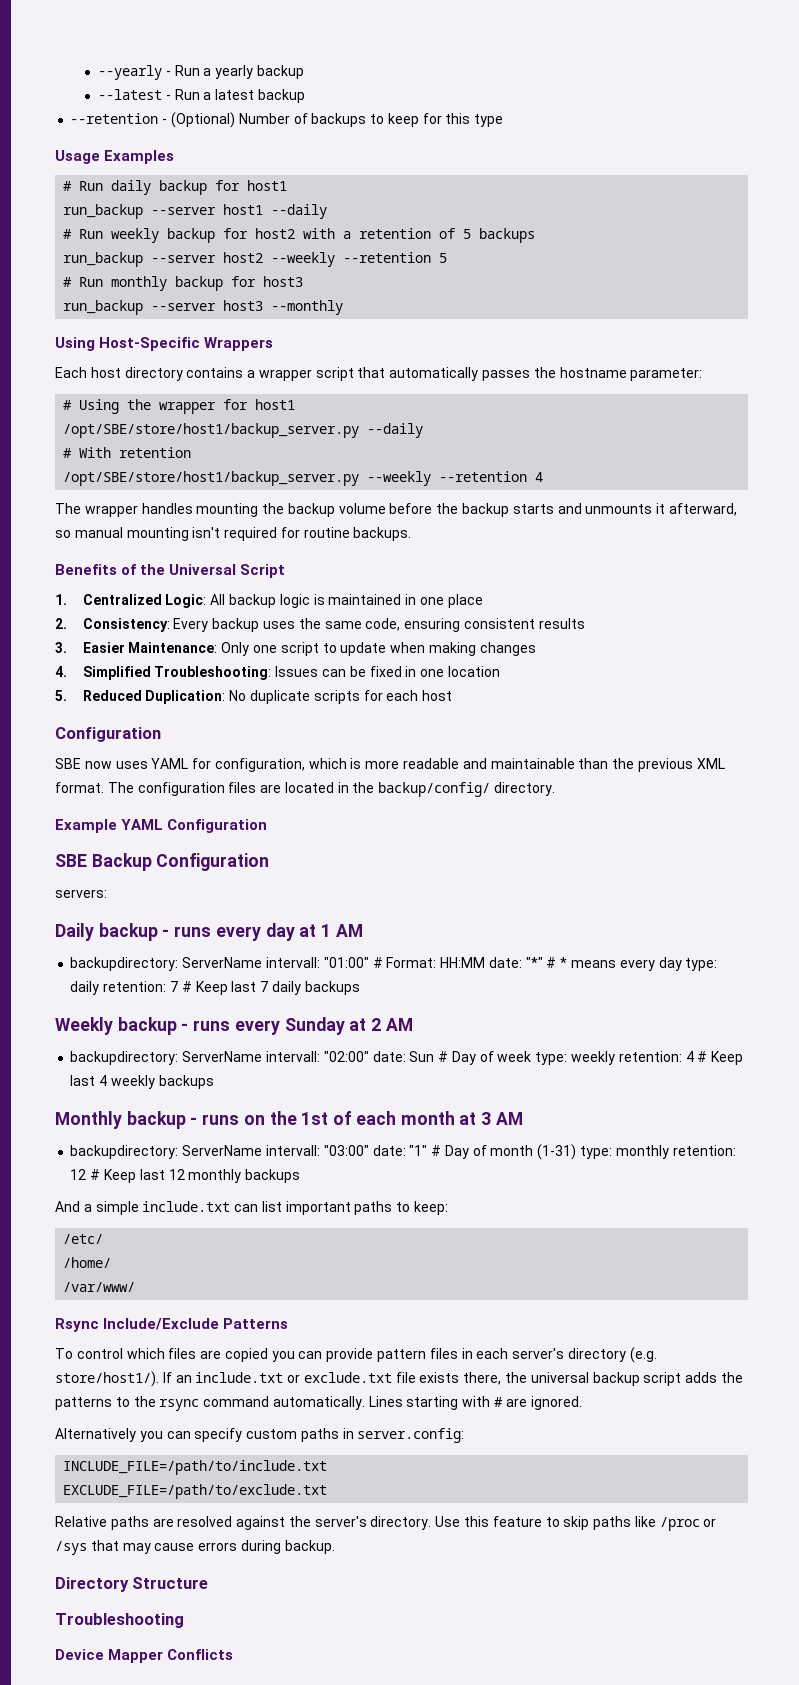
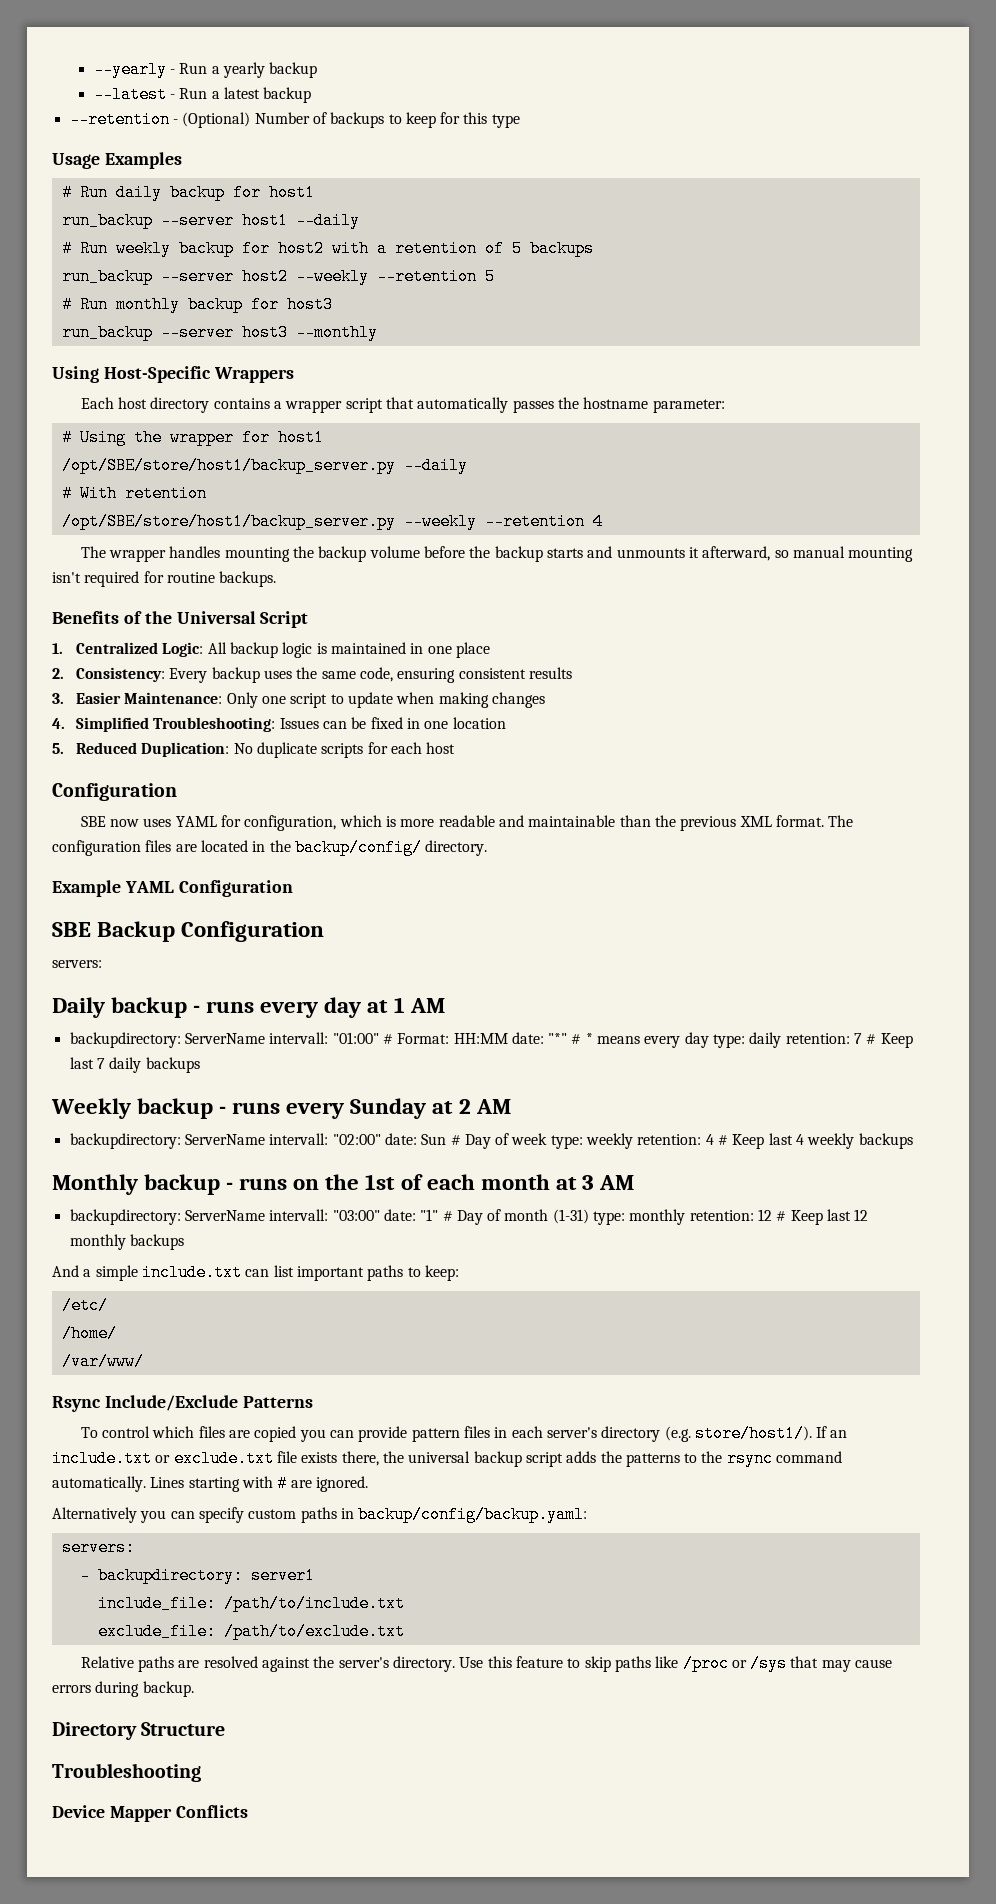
[357,1428,465,1443] [63,1460,328,1475] [63,1484,328,1499] server.config: // INCLUDE_FILE=/path/to/include.txt // EXCLUDE_FILE=/path/to/exclude.txt -> [358,1506,588,1523] [61,1539,135,1556] [79,1567,315,1584] [97,1595,405,1612] [97,1623,405,1640] backup/config/backup.yaml: // servers: // - backupdirectory: server1 // include_file: /path/to/include.txt // exclude_file: /path/to/exclude.txt

